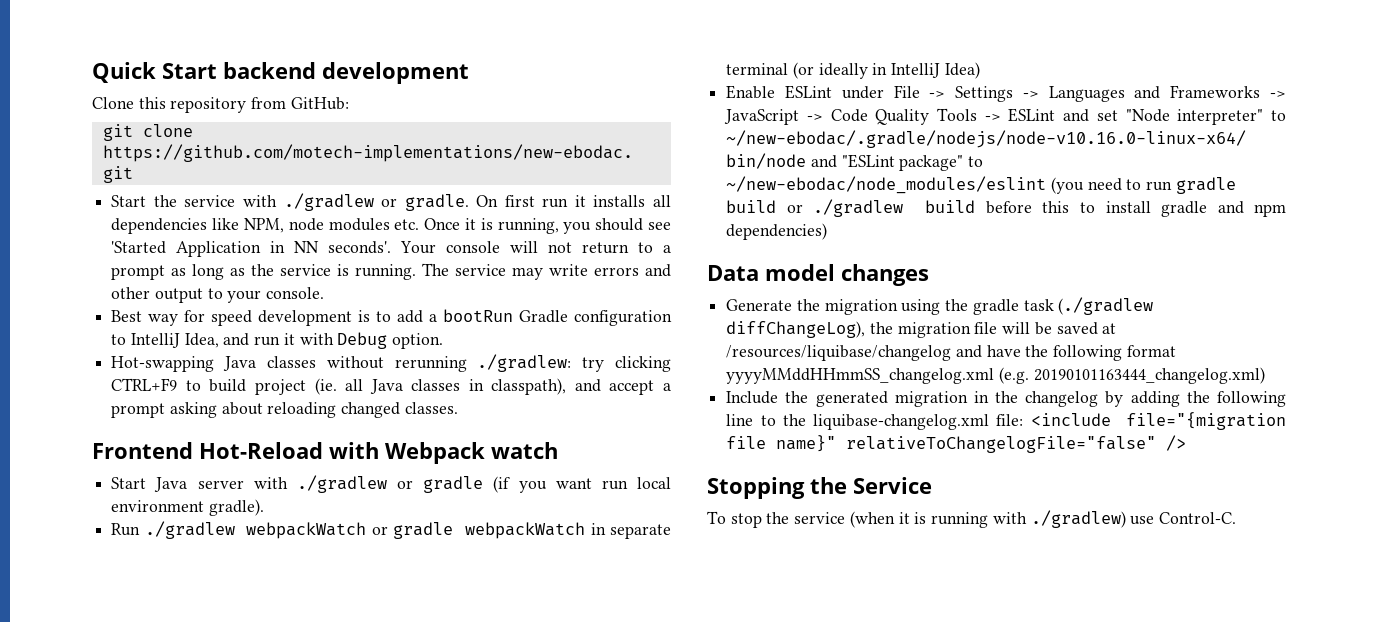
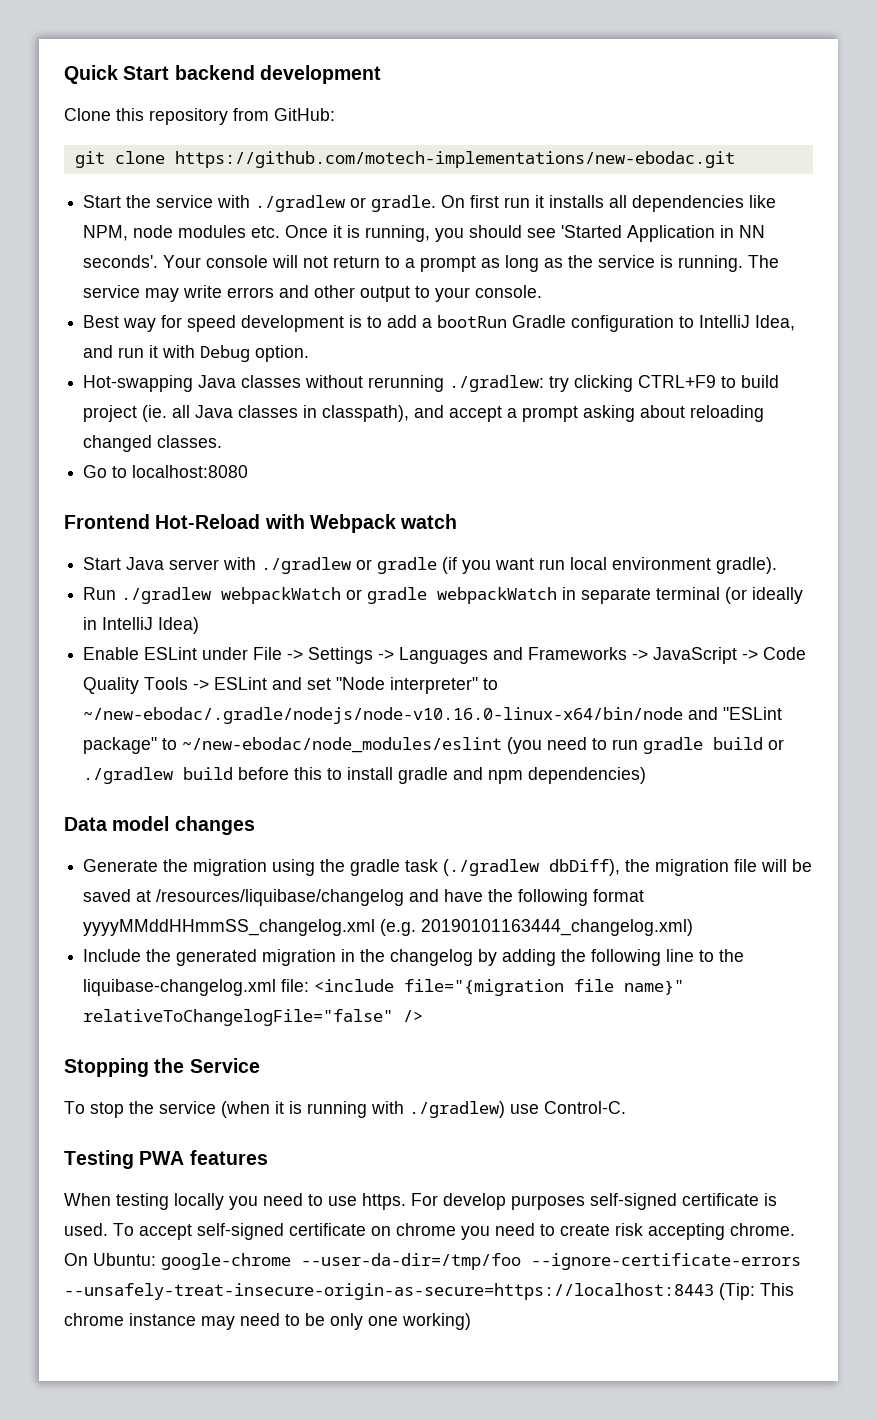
(458, 408) none -> [83,465,249,478] // Go to localhost:8080
[726,321,866,338] diffChangeLog), -> [549,859,621,876] dbDiff),
(1236, 518) none -> [64,1150,268,1169] [64,1193,777,1210] [64,1223,795,1240] [64,1253,801,1270] [64,1283,794,1300] [64,1313,471,1330] // Testing PWA features // When testing locally you need to use https. For develop purposes self-signed certificate is used. To accept self-signed certificate on chrome you need to create risk accepting chrome. On Ubuntu: google-chrome --user-da-dir=/tmp/foo --ignore-certificate-errors --unsafely-treat-insecure-origin-as-secure=https://localhost:8443 (Tip: This chrome instance may need to be only one working)

